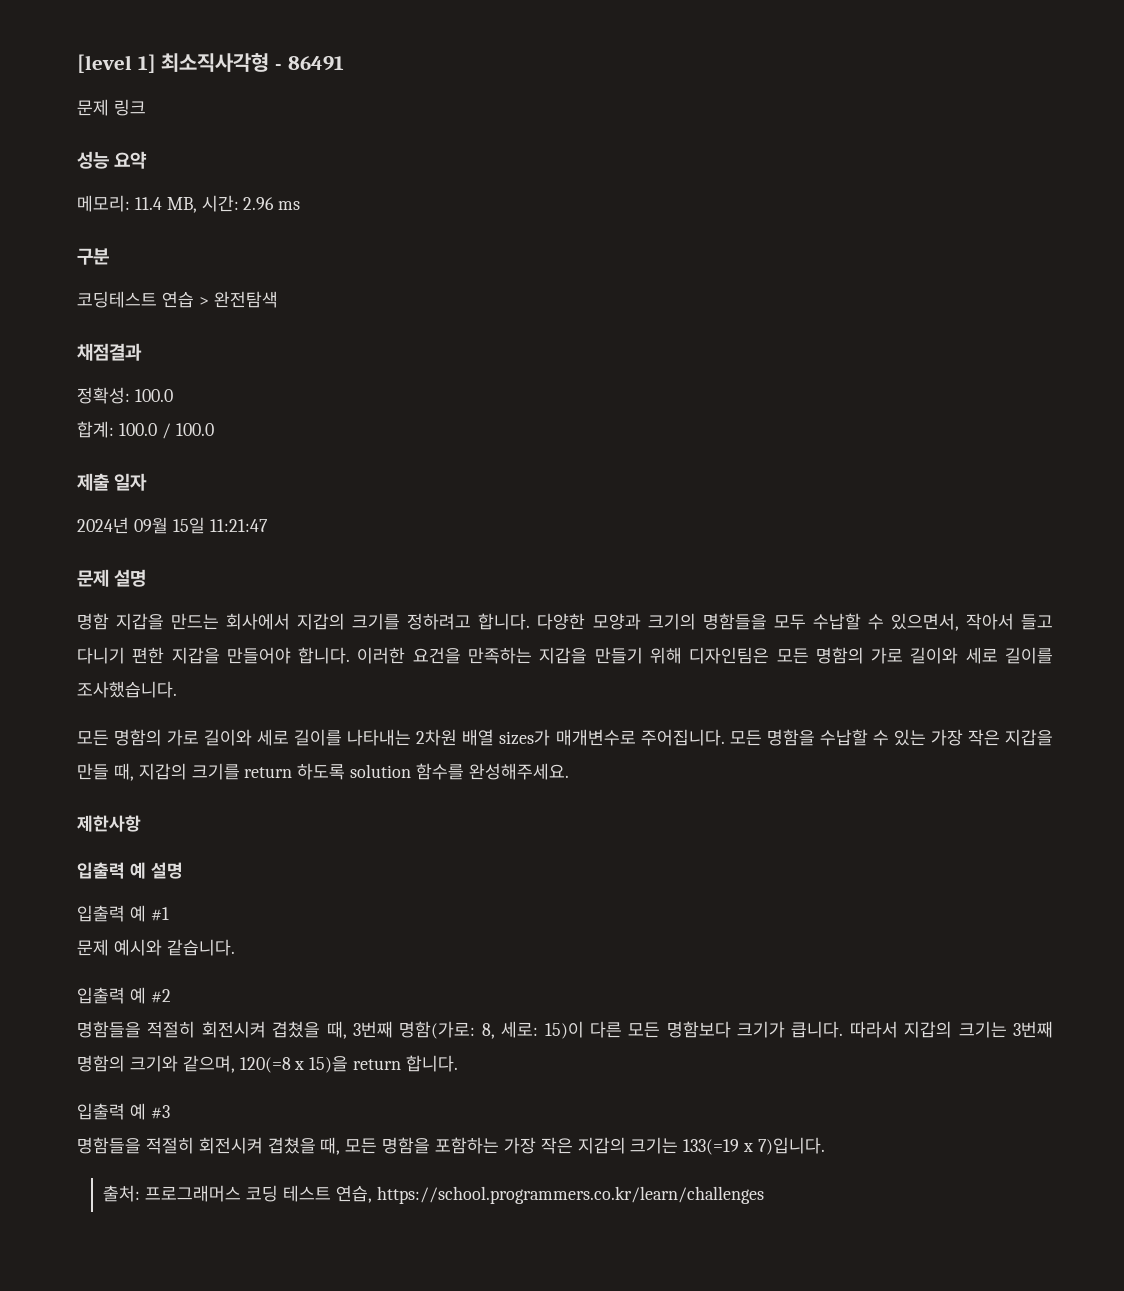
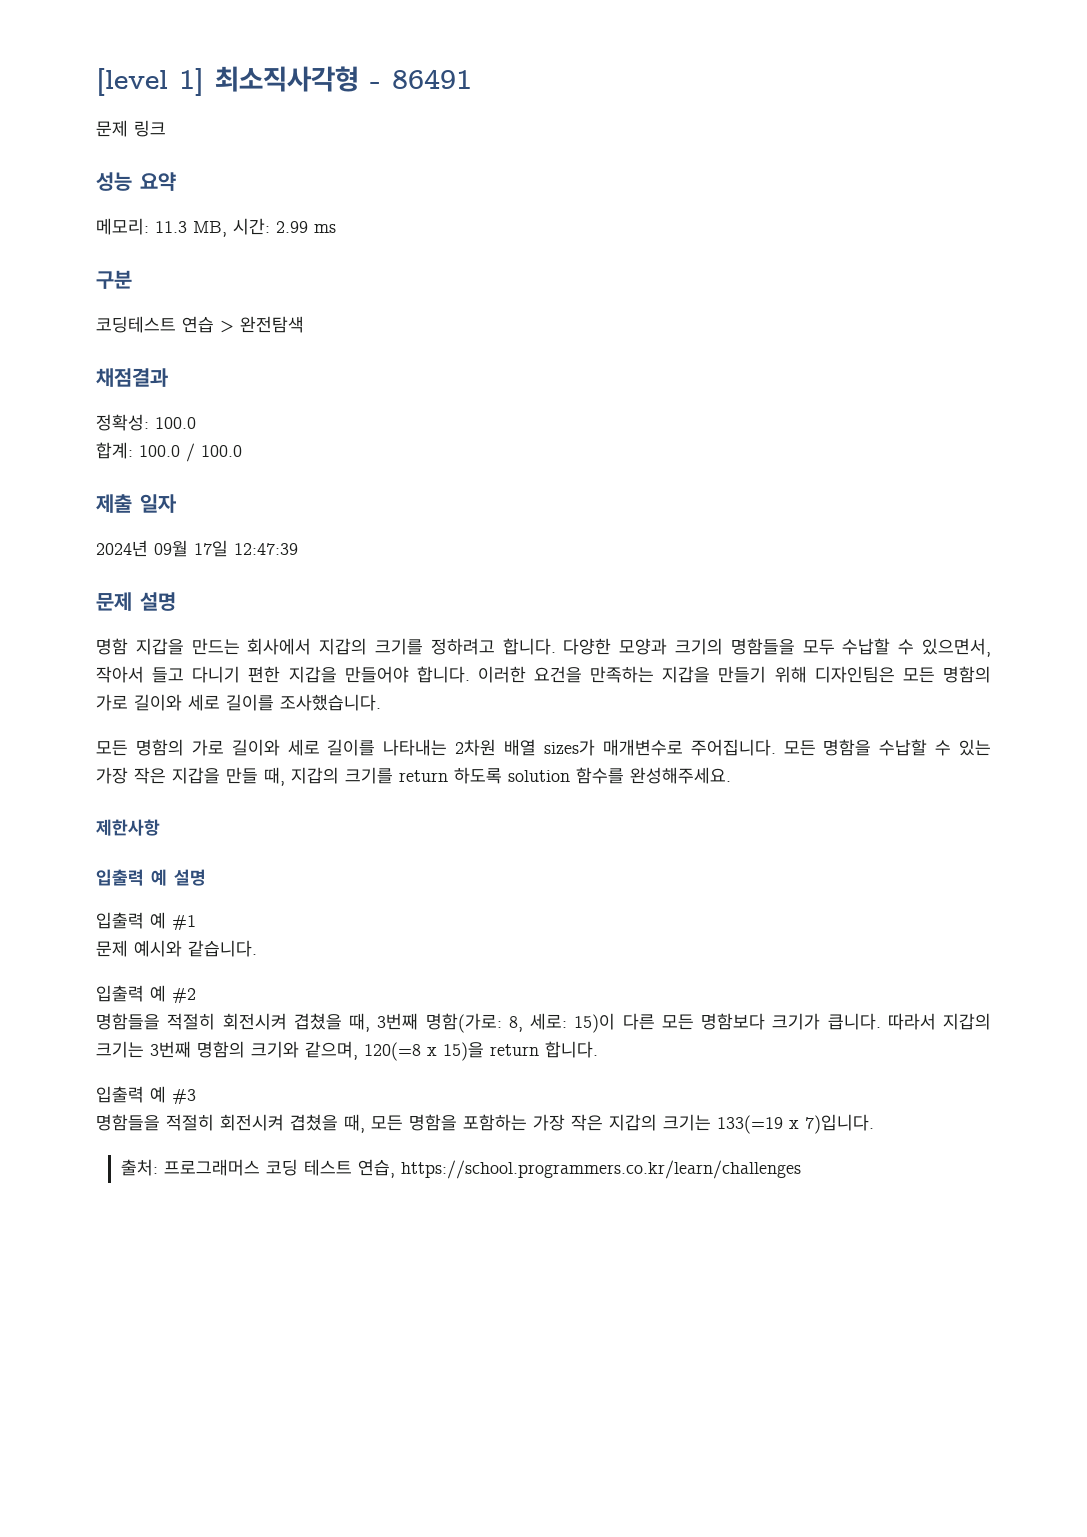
[134,197,162,210] 11.4 -> [155,221,187,233] 11.3
[243,197,275,210] 2.96 -> [276,221,308,233] 2.99
[172,517,268,534] 15일 11:21:47 -> [194,540,298,557] 17일 12:47:39

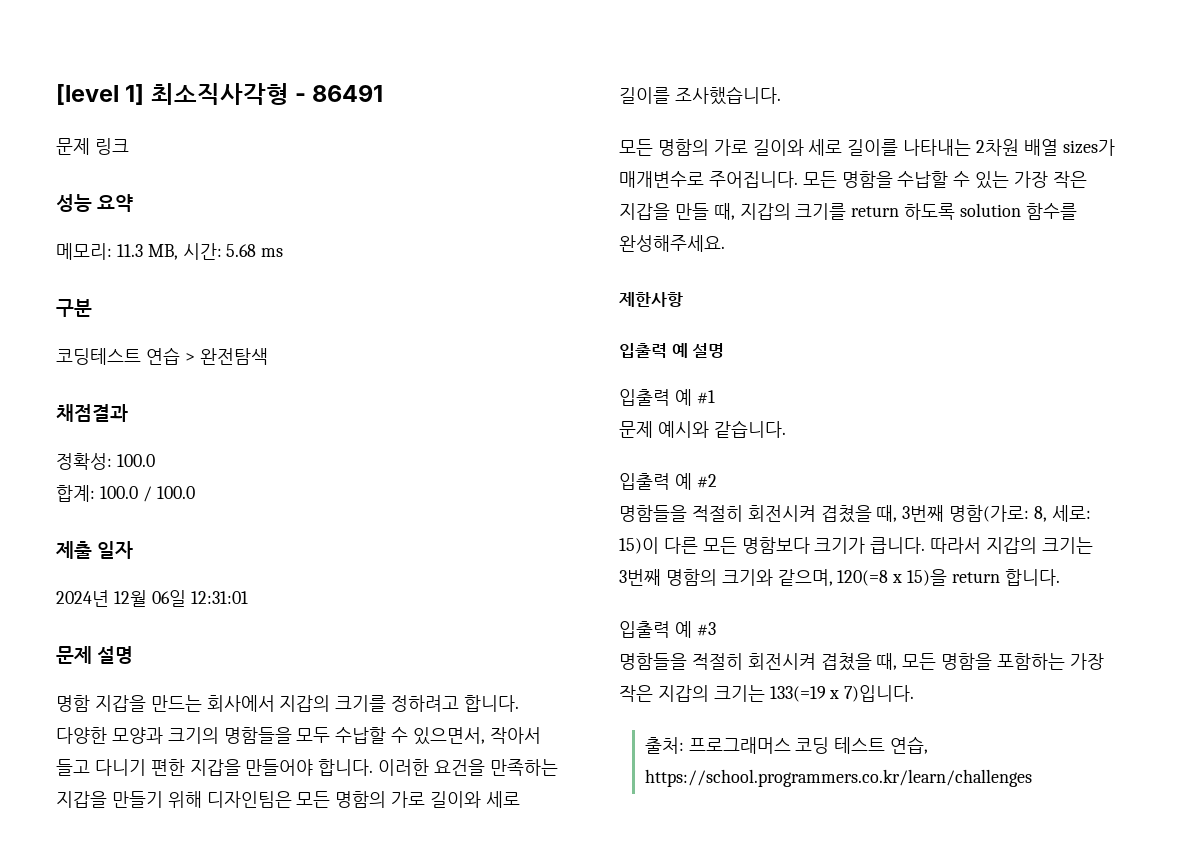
[276,221,308,233] 2.99 -> [226,244,257,257] 5.68
[154,540,298,557] 09월 17일 12:47:39 -> [113,590,248,607] 12월 06일 12:31:01

